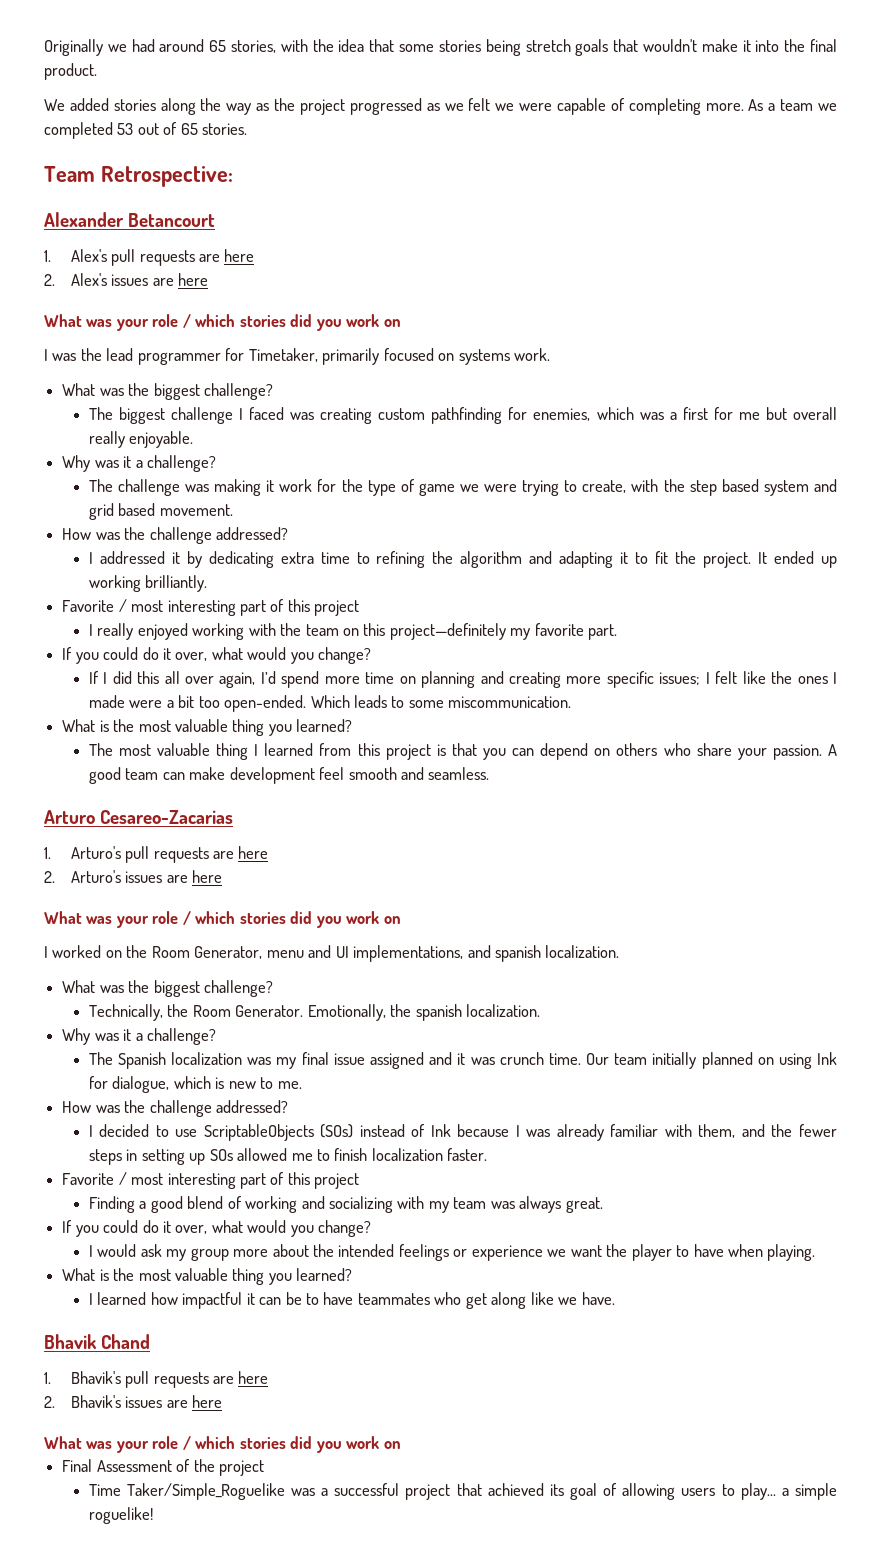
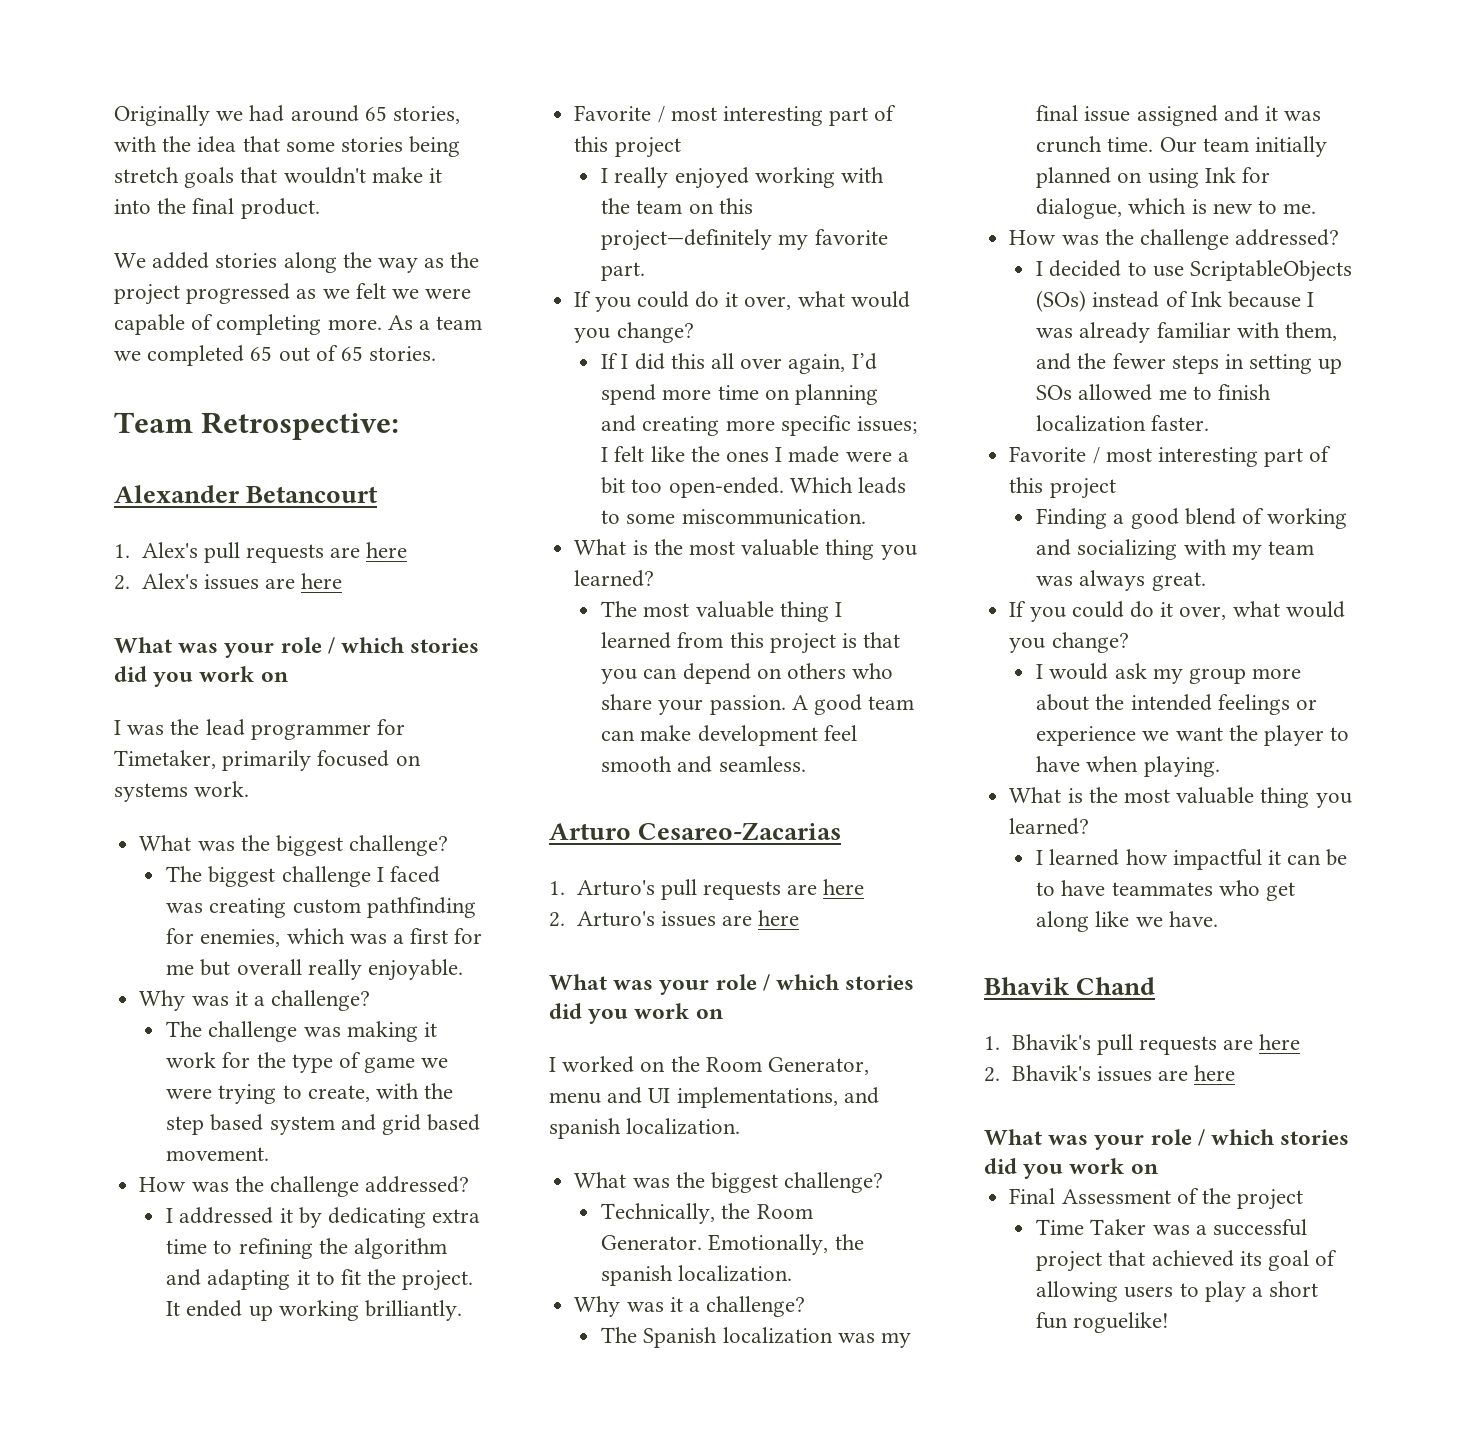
[117,123,134,135] 53 -> [250,346,273,361] 65
[126,1483,285,1500] Taker/Simple_Roguelike -> [1090,1219,1147,1235] Taker
[740,1483,838,1500] play... a simple -> [1204,1281,1319,1302] [1036,1312,1069,1329] play a short fun

